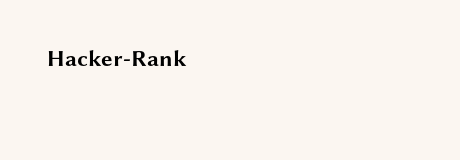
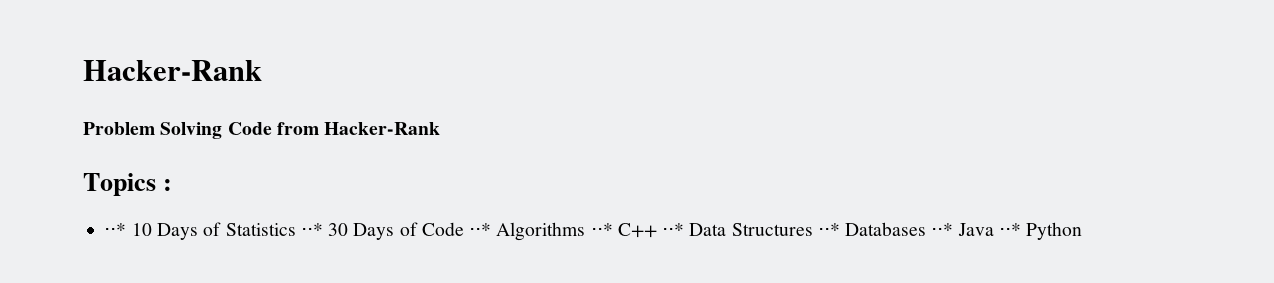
[47,50,187,66] Hacker-Rank -> [83,60,262,81] [83,122,441,139] [83,173,173,196] [104,222,1083,241] Hacker-Rank // Problem Solving Code from Hacker-Rank // Topics : // ⋅⋅* 10 Days of Statistics ⋅⋅* 30 Days of Code ⋅⋅* Algorithms ⋅⋅* C++ ⋅⋅* Data Structures ⋅⋅* Databases ⋅⋅* Java ⋅⋅* Python

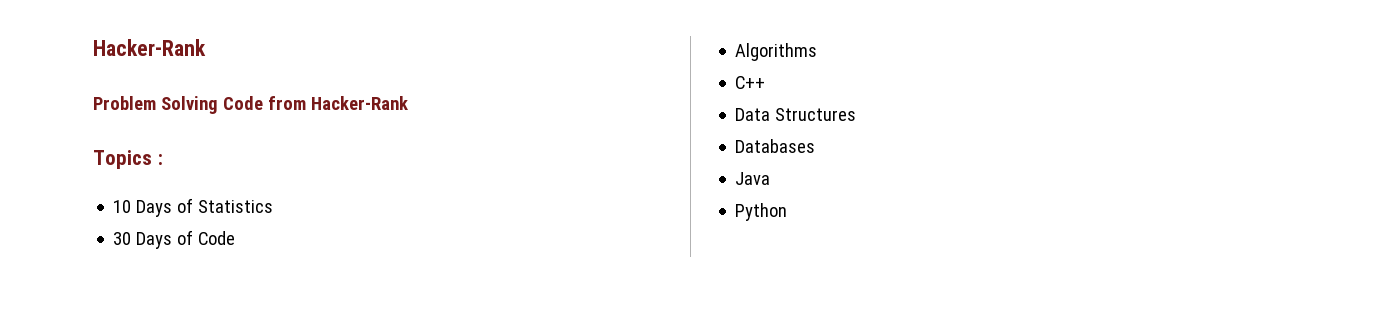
[104,223,127,236] ⋅⋅* -> (163, 159) none
[300,223,323,236] ⋅⋅* -> (274, 206) //
[469,223,492,236] ⋅⋅* -> (236, 238) //
[590,223,613,236] ⋅⋅* -> (818, 52) //
[662,223,685,236] ⋅⋅* -> (766, 82) //
[817,223,840,236] ⋅⋅* -> (857, 114) //
[931,223,954,236] ⋅⋅* -> (816, 146) //
[999,223,1022,236] ⋅⋅* -> (771, 178) //

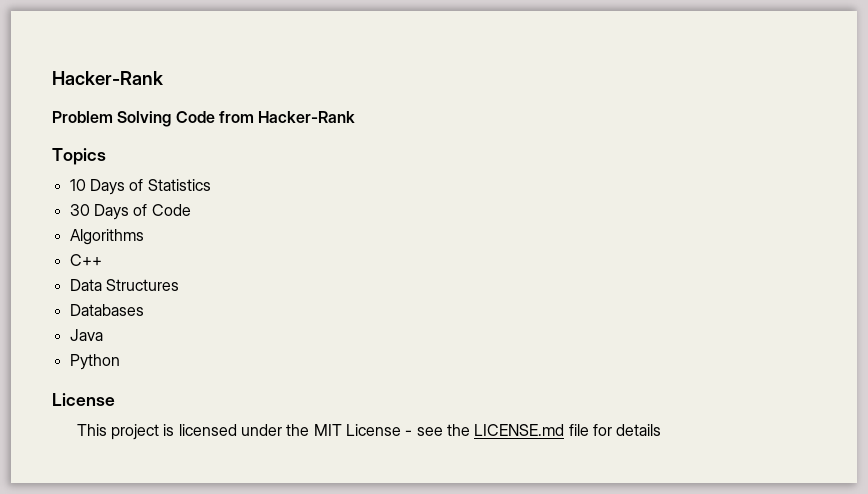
[157,154,163,165] : -> (106, 156) none
(788, 212) none -> [52,393,115,406] [76,424,662,440] // License // This project is licensed under the MIT License - see the LICENSE.md file for details

